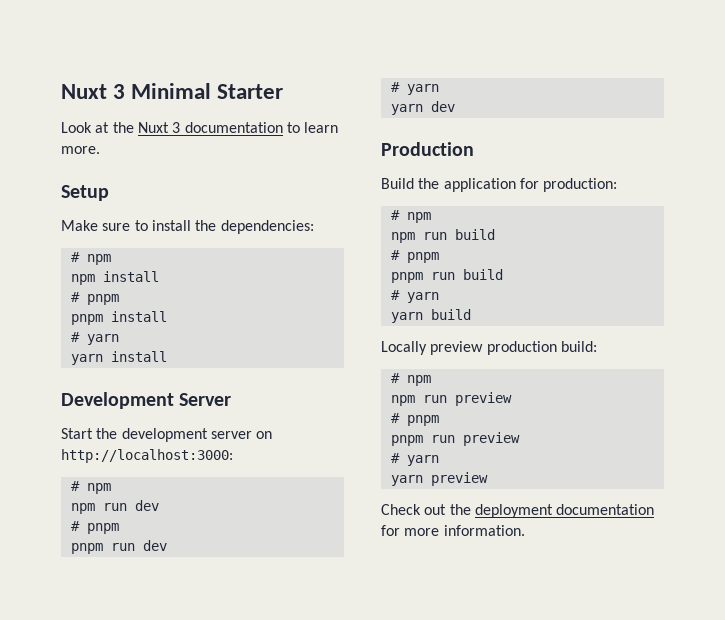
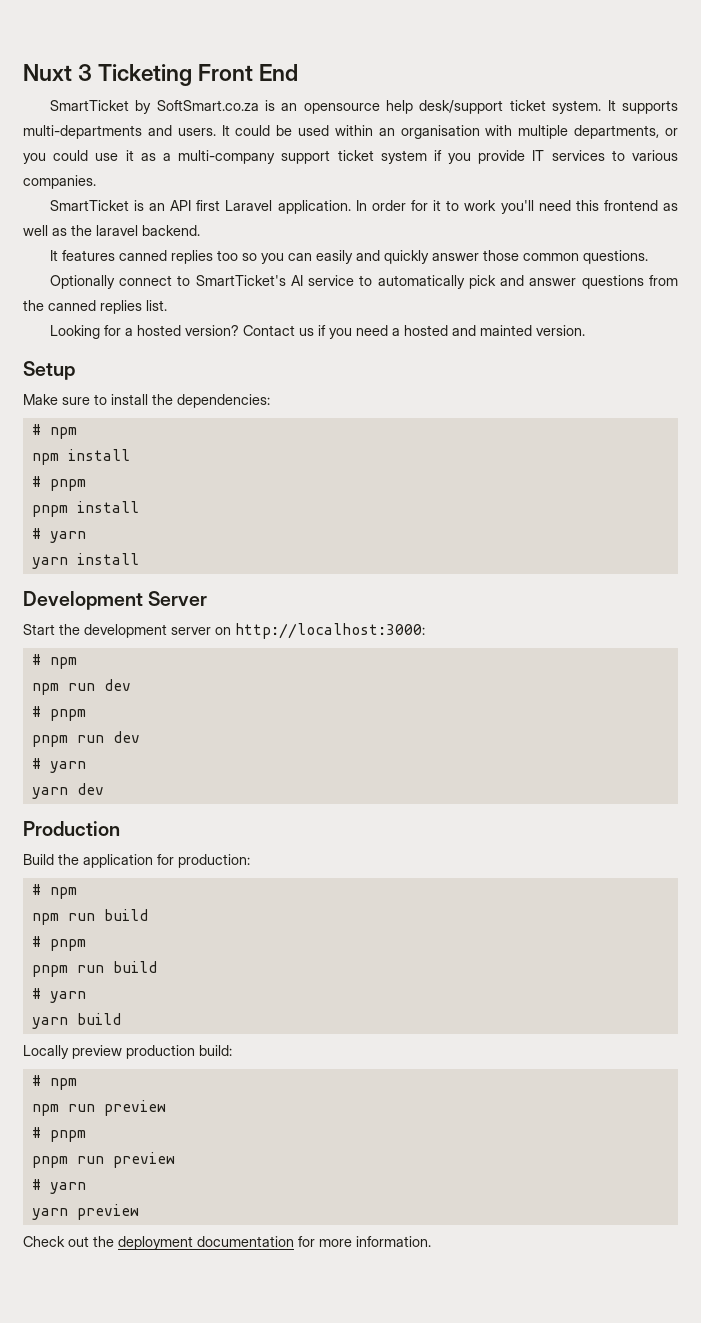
[61,83,284,99] [61,122,339,133] [61,146,100,154] Nuxt 3 Minimal Starter // Look at the Nuxt 3 documentation to learn more. -> [23,64,299,86] [49,100,678,114] [23,125,678,139] [23,150,678,164] [23,175,96,189] [49,200,678,214] [23,225,200,236] [49,250,648,264] [49,275,678,289] [23,300,167,314] [49,325,585,339] Nuxt 3 Ticketing Front End // SmartTicket by SoftSmart.co.za is an opensource help desk/support ticket system. It supports multi-departments and users. It could be used within an organisation with multiple departments, or you could use it as a multi-company support ticket system if you provide IT services to various companies. // SmartTicket is an API first Laravel application. In order for it to work you'll need this frontend as well as the laravel backend. // It features canned replies too so you can easily and quickly answer those common questions. // Optionally connect to SmartTicket's AI service to automatically pick and answer questions from the canned replies list. // Looking for a hosted version? Contact us if you need a hosted and mainted version.

